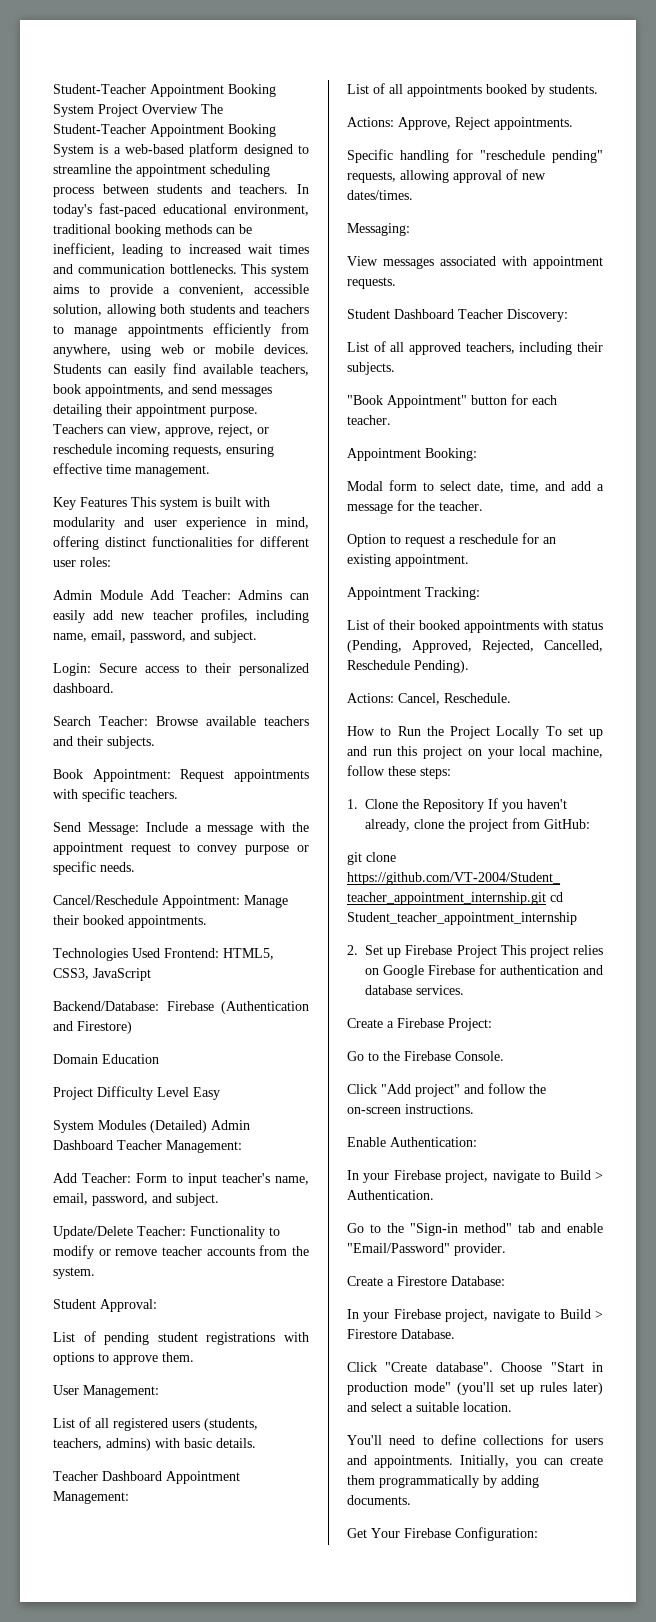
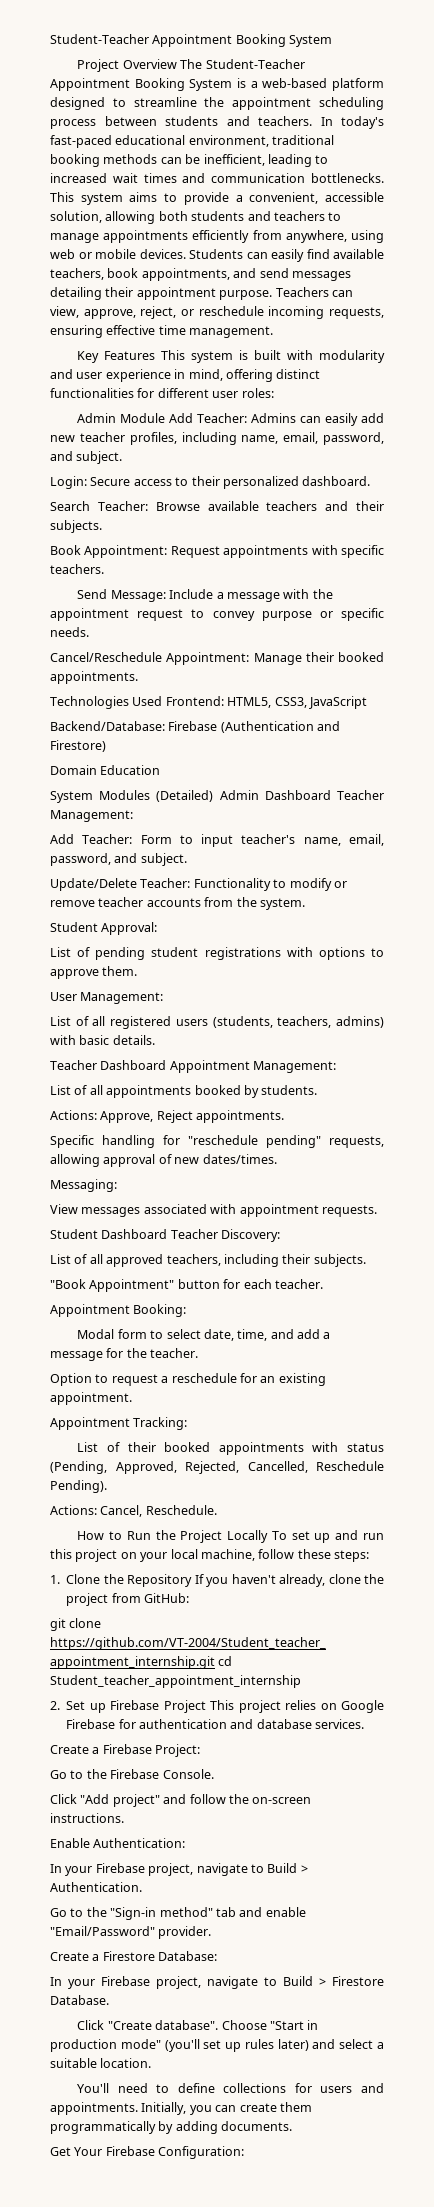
[53,84,276,97] [53,104,94,117] Student-Teacher Appointment Booking System -> [50,34,333,47] Student-Teacher Appointment Booking System //
[53,1086,220,1100] // Project Difficulty Level Easy -> (161, 770) none

